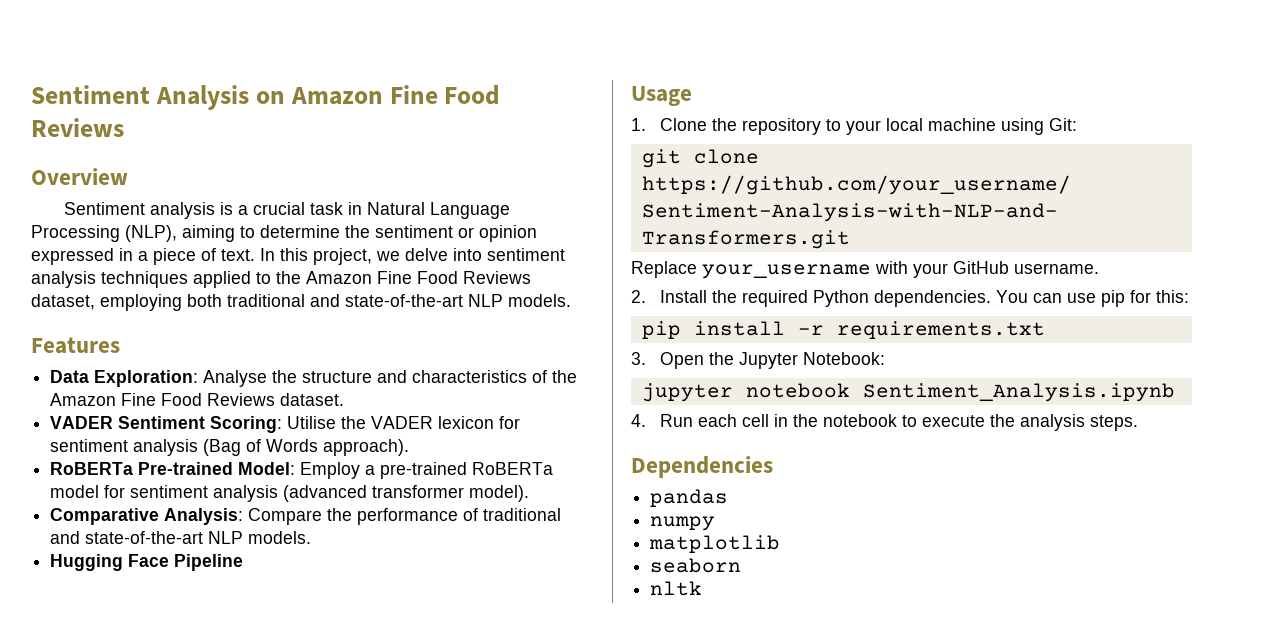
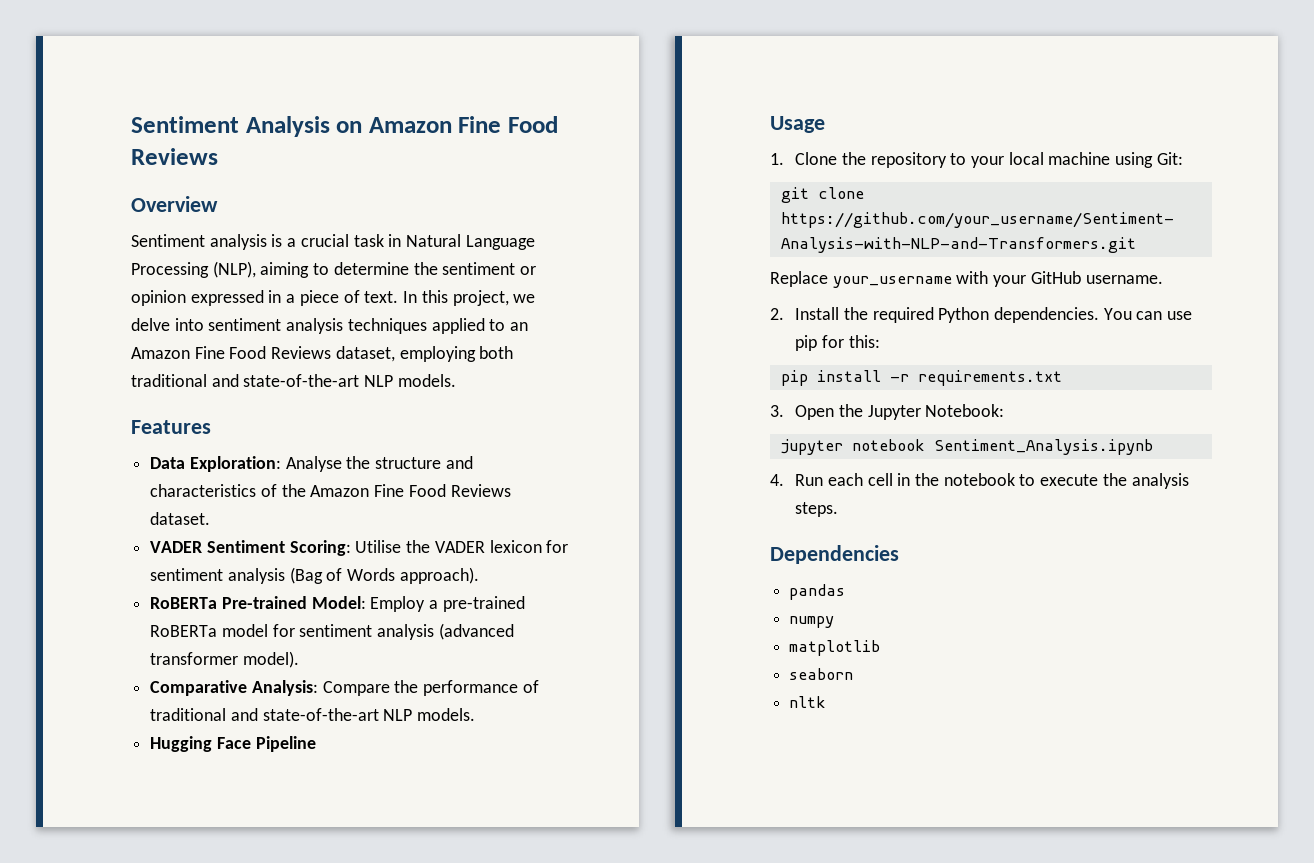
[276,271,301,284] the -> [510,322,529,331] an

